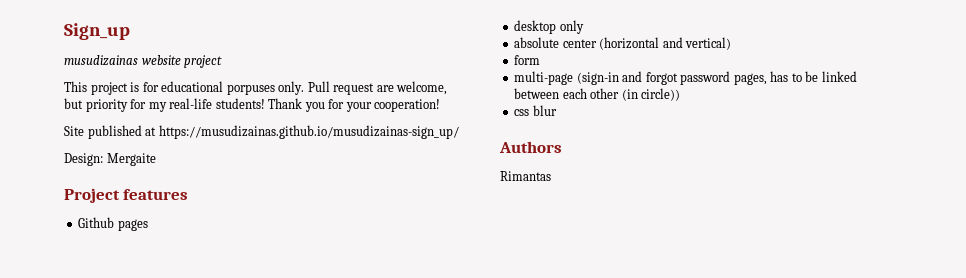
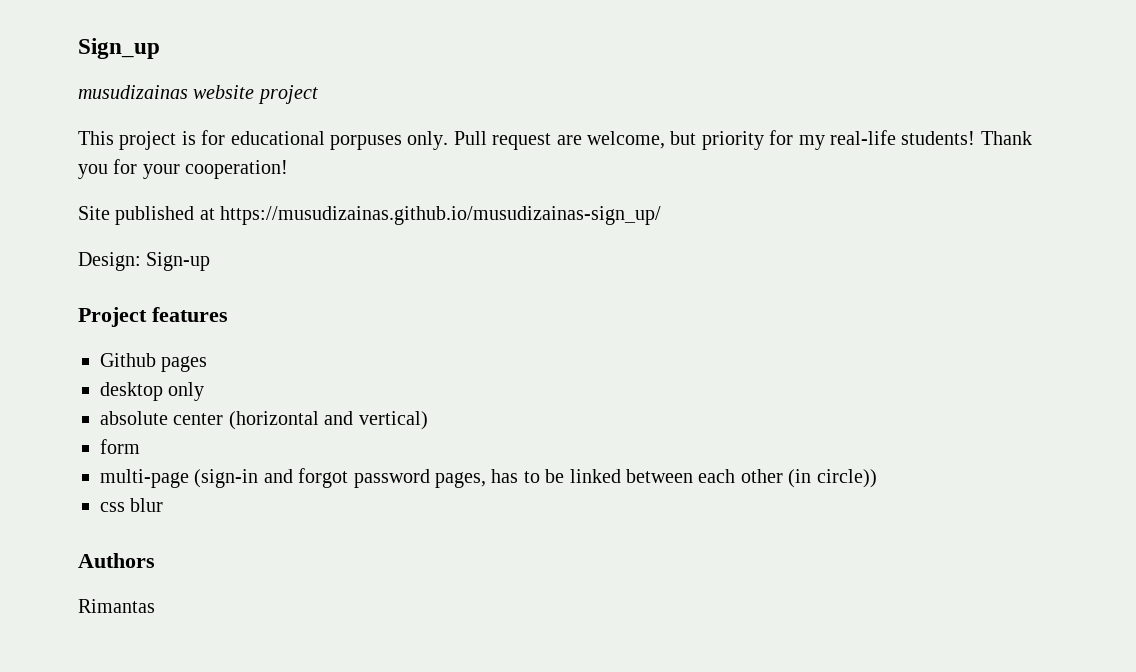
[106,153,156,166] Mergaite -> [146,252,211,271] Sign-up

